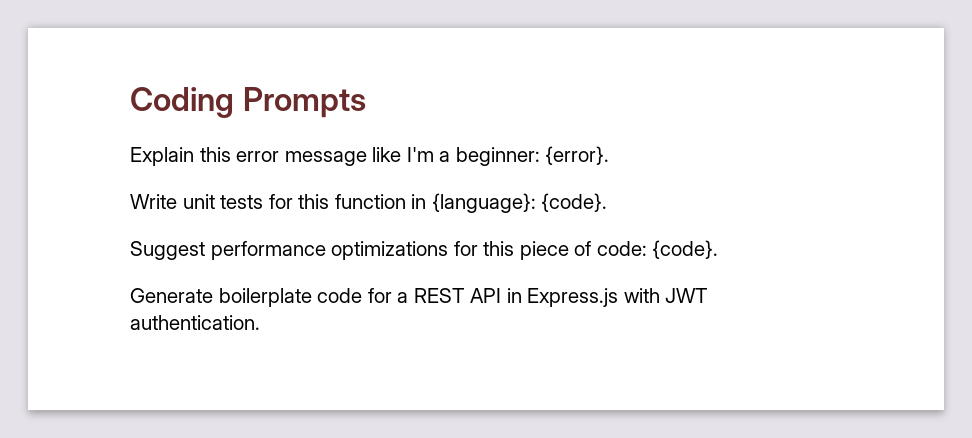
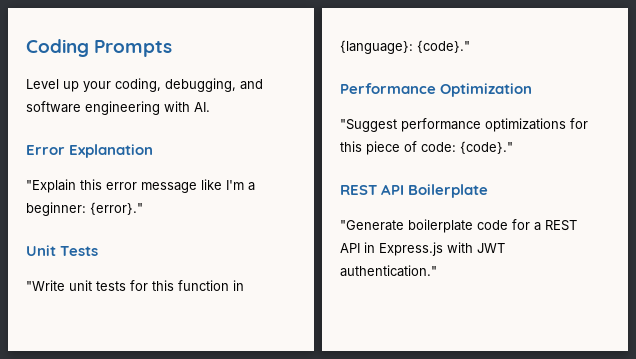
[130,147,194,166] Explain -> [26,78,263,92] [26,101,210,115] [26,144,154,158] [26,179,76,193] Level up your coding, debugging, and software engineering with AI. // Error Explanation // "Explain
[545,146,610,165] [130,194,177,209] {error}. // Write -> [90,202,143,215] [26,245,99,256] [26,280,65,291] {error}." // Unit Tests // "Write
[541,193,608,212] [130,241,205,260] {code}. // Suggest -> [417,40,470,53] [340,83,533,97] [340,119,397,132] {code}." // Performance Optimization // "Suggest
[652,240,719,259] [130,288,213,303] {code}. // Generate -> [460,141,513,154] [340,184,489,198] [340,220,404,231] {code}." // REST API Boilerplate // "Generate
[130,315,260,330] authentication. -> [340,265,437,277] authentication."

